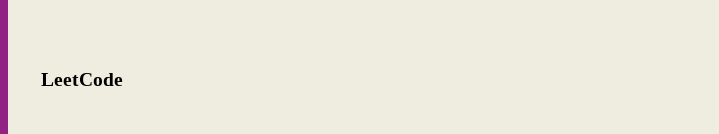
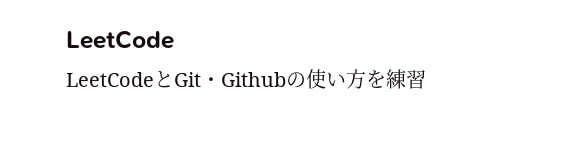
[41,73,123,86] LeetCode -> [66,30,174,49] [66,69,426,89] LeetCode // LeetCodeとGit・Githubの使い方を練習

